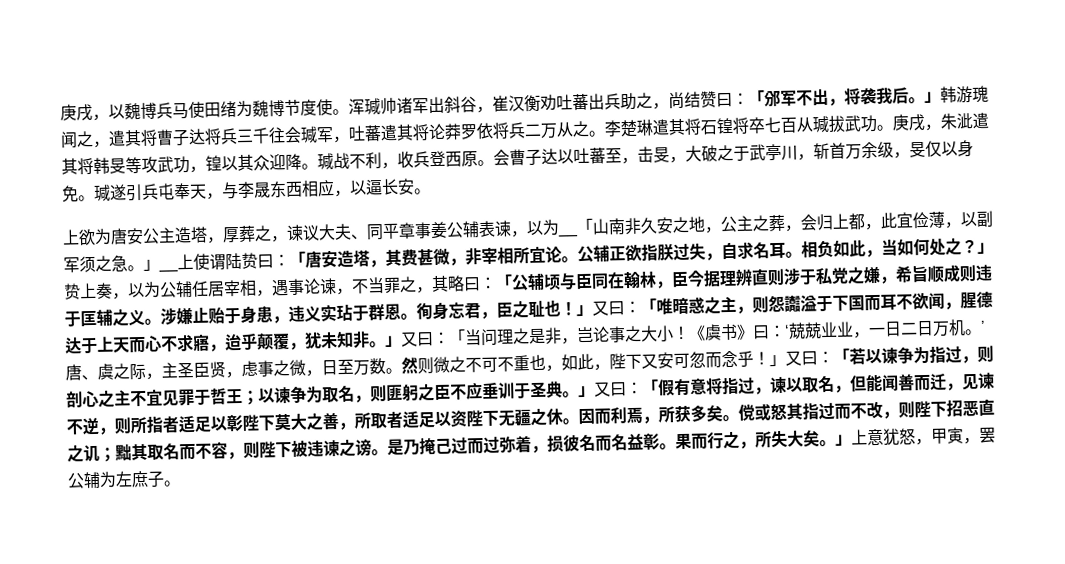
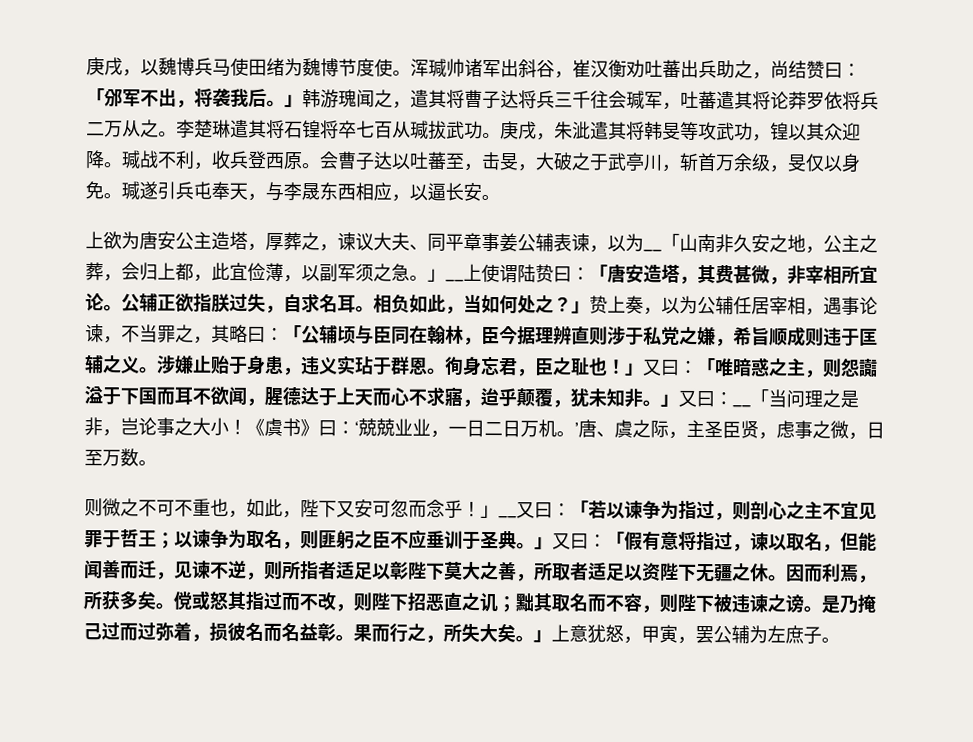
(450, 338) none -> [732,405,751,408] __
[401,356,418,374] 然 -> (157, 463) //
(786, 360) none -> [498,516,517,519] __

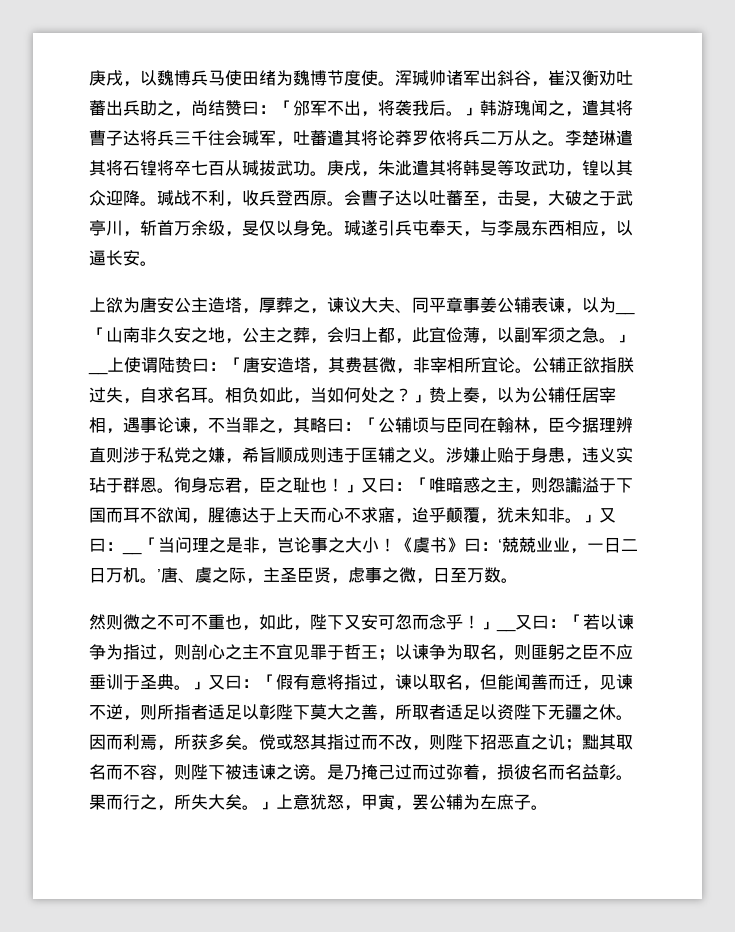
(157, 463) none -> [89,614,106,630] 然

